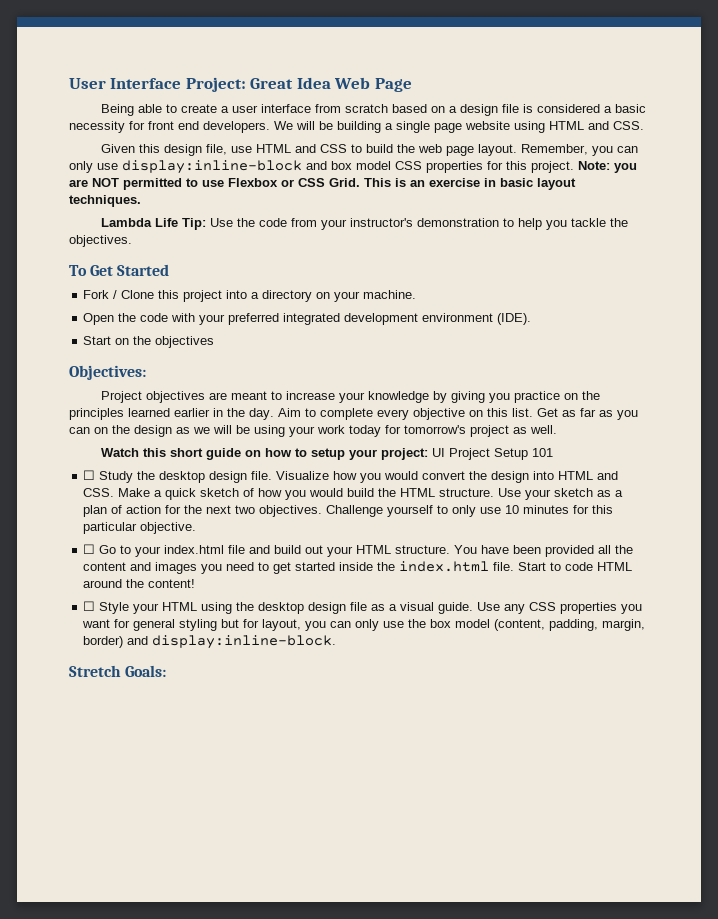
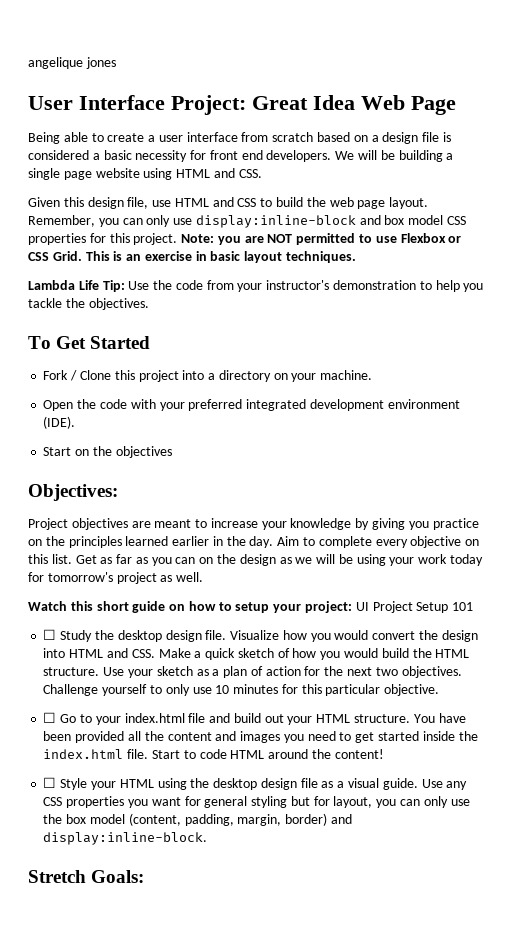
(69, 83) none -> [28,57,116,69] angelique jones //

